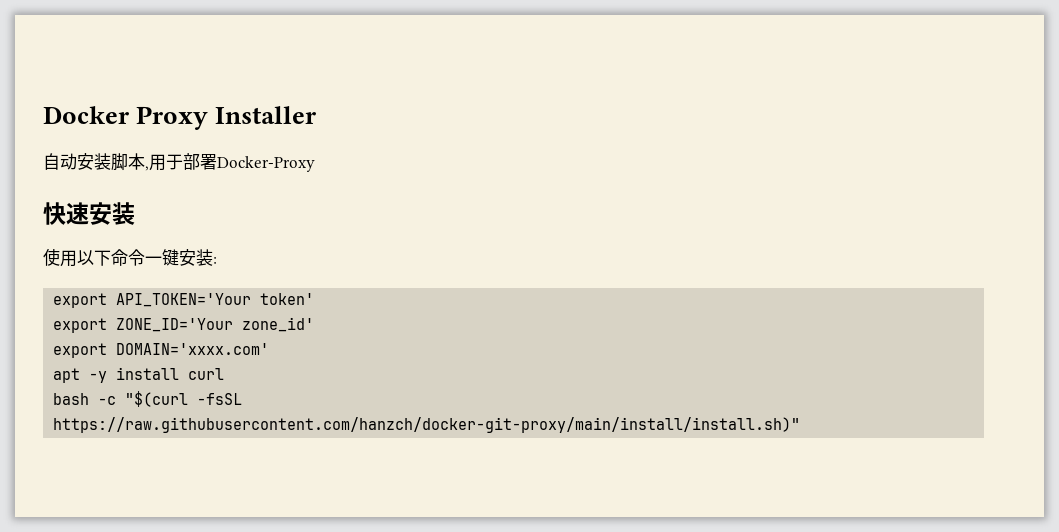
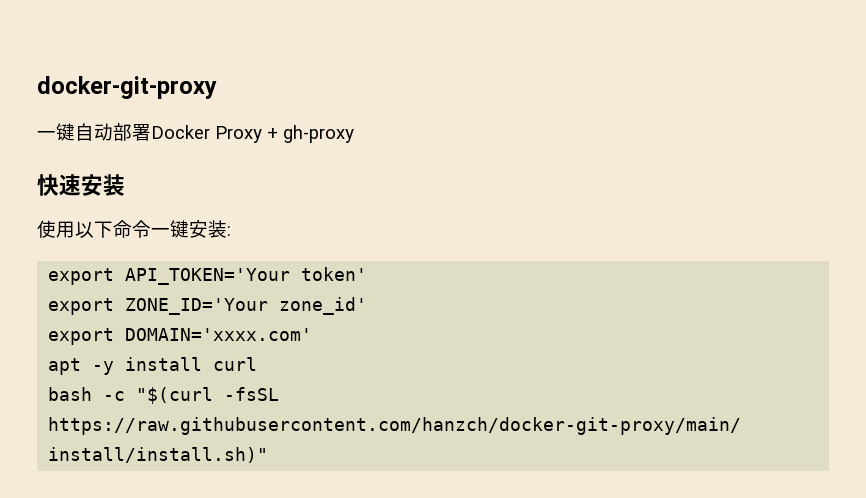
[43,106,318,130] [43,153,315,172] Docker Proxy Installer // 自动安装脚本,用于部署Docker-Proxy -> [37,76,217,99] [37,123,354,143] docker-git-proxy // 一键自动部署Docker Proxy + gh-proxy

